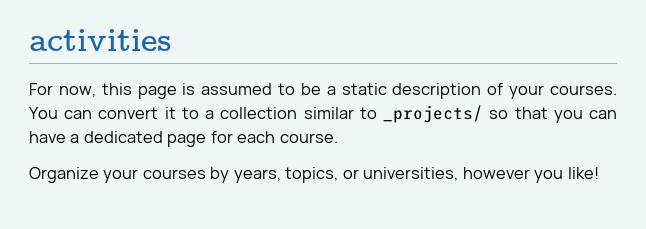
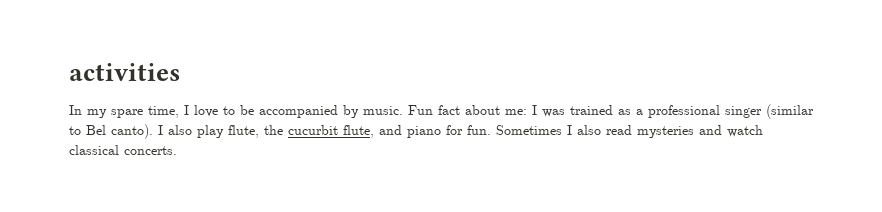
[29,83,618,99] [29,105,617,123] [29,131,338,147] [29,167,599,183] For now, this page is assumed to be a static description of your courses. You can convert it to a collection similar to _projects/ so that you can have a dedicated page for each course. // Organize your courses by years, topics, or universities, however you like! -> [69,104,814,119] [69,124,763,139] [69,145,177,155] In my spare time, I love to be accompanied by music. Fun fact about me: I was trained as a professional singer (similar to Bel canto). I also play flute, the cucurbit flute, and piano for fun. Sometimes I also read mysteries and watch classical concerts.

